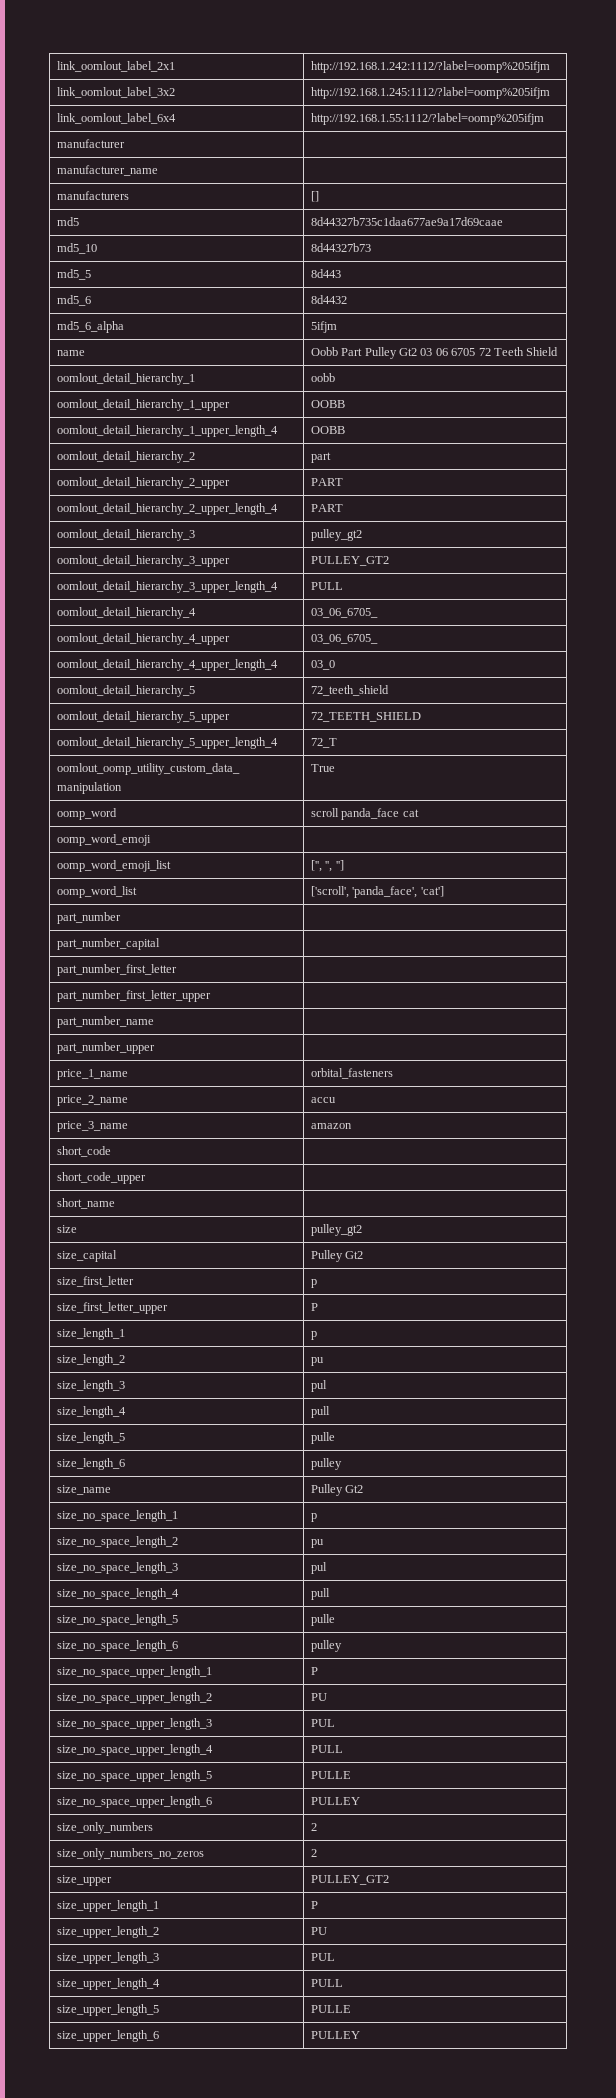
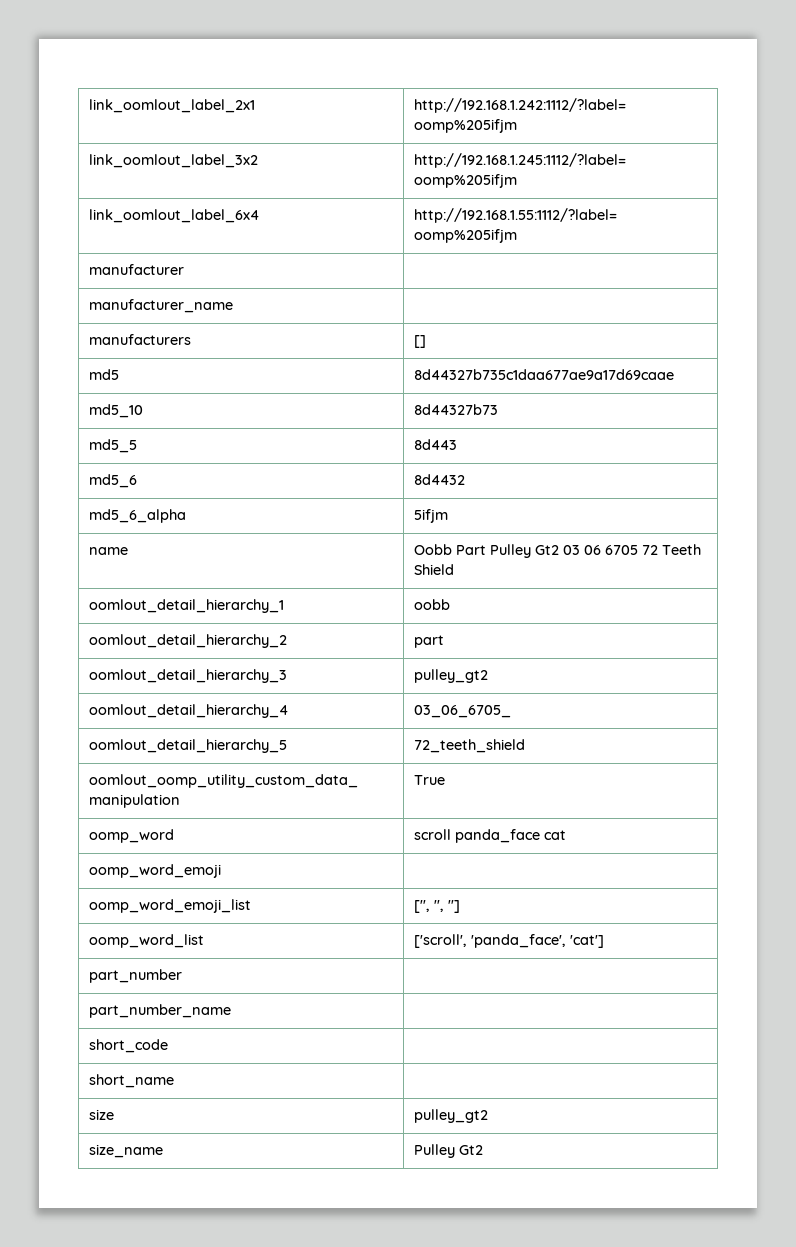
[56,399,230,411] [310,400,345,408] [56,425,278,437] [310,426,345,434] [56,451,195,463] [310,452,331,463] [56,477,230,489] [310,478,343,486] [56,503,278,515] [310,504,343,512] [56,529,195,541] [310,529,362,541] [56,555,230,567] [310,556,389,566] [56,581,278,593] [310,582,343,590] [56,607,196,619] [310,608,378,618] [56,633,230,645] [310,634,378,644] [56,659,278,671] [310,660,335,670] [56,685,195,697] [310,685,389,696] [56,711,230,723] [310,712,421,722] [56,737,278,749] [310,738,337,748] oomlout_detail_hierarchy_1_upper | OOBB // oomlout_detail_hierarchy_1_upper_length_4 | OOBB // oomlout_detail_hierarchy_2 | part // oomlout_detail_hierarchy_2_upper | PART // oomlout_detail_hierarchy_2_upper_length_4 | PART // oomlout_detail_hierarchy_3 | pulley_gt2 // oomlout_detail_hierarchy_3_upper | PULLEY_GT2 // oomlout_detail_hierarchy_3_upper_length_4 | PULL // oomlout_detail_hierarchy_4 | 03_06_6705_ // oomlout_detail_hierarchy_4_upper | 03_06_6705_ // oomlout_detail_hierarchy_4_upper_length_4 | 03_0 // oomlout_detail_hierarchy_5 | 72_teeth_shield // oomlout_detail_hierarchy_5_upper | 72_TEETH_SHIELD // oomlout_detail_hierarchy_5_upper_length_4 | 72_T -> [89,634,288,648] [414,635,445,648] [89,669,288,683] [414,669,489,683] [89,704,289,718] [414,705,512,718] [89,739,288,753] [414,739,526,753] oomlout_detail_hierarchy_2 | part // oomlout_detail_hierarchy_3 | pulley_gt2 // oomlout_detail_hierarchy_4 | 03_06_6705_ // oomlout_detail_hierarchy_5 | 72_teeth_shield
[56,938,160,950] [56,964,177,976] [56,990,211,1002] [56,1016,154,1028] [56,1042,155,1054] [56,1069,128,1080] [310,1068,393,1079] [56,1095,128,1106] [310,1097,336,1103] [56,1121,128,1132] [310,1123,352,1129] part_number_capital | // part_number_first_letter | // part_number_first_letter_upper | // part_number_name | // part_number_upper | // price_1_name | orbital_fasteners // price_2_name | accu // price_3_name | amazon -> [89,1004,232,1018] part_number_name |
[56,1172,146,1184] // short_code_upper | -> (169, 1046) none
[56,1250,117,1262] [310,1250,364,1262] [56,1276,134,1287] [310,1279,317,1288] [56,1302,168,1314] [310,1303,318,1311] [56,1328,125,1340] [310,1331,317,1340] [56,1354,125,1366] [310,1357,324,1366] [56,1380,125,1392] [310,1380,327,1392] [56,1406,126,1418] [310,1406,330,1418] [56,1432,125,1444] [310,1432,335,1444] [56,1458,125,1470] [310,1458,342,1470] [56,1485,111,1495] [310,1484,364,1496] [56,1510,178,1522] [310,1513,317,1522] [56,1536,178,1548] [310,1539,324,1548] [56,1562,178,1574] [310,1562,327,1574] [56,1588,179,1600] [310,1588,330,1600] [56,1614,178,1626] [310,1614,335,1626] [56,1640,178,1652] [310,1640,342,1652] [56,1666,212,1678] [310,1667,318,1675] [56,1692,212,1704] [310,1693,327,1701] [56,1718,212,1730] [310,1719,335,1727] [56,1744,213,1756] [310,1745,343,1753] [56,1770,212,1782] [310,1771,351,1779] [56,1796,212,1808] [310,1797,360,1805] [56,1822,153,1834] [310,1823,317,1831] [56,1848,204,1860] [310,1849,317,1857] [56,1875,112,1886] [310,1875,389,1885] [56,1900,159,1912] [310,1901,318,1909] [56,1926,159,1938] [310,1927,327,1935] [56,1952,159,1964] [310,1953,335,1961] [56,1978,160,1990] [310,1979,343,1987] [56,2004,159,2016] [310,2005,351,2013] [56,2030,159,2042] [310,2031,360,2039] size_capital | Pulley Gt2 // size_first_letter | p // size_first_letter_upper | P // size_length_1 | p // size_length_2 | pu // size_length_3 | pul // size_length_4 | pull // size_length_5 | pulle // size_length_6 | pulley // size_name | Pulley Gt2 // size_no_space_length_1 | p // size_no_space_length_2 | pu // size_no_space_length_3 | pul // size_no_space_length_4 | pull // size_no_space_length_5 | pulle // size_no_space_length_6 | pulley // size_no_space_upper_length_1 | P // size_no_space_upper_length_2 | PU // size_no_space_upper_length_3 | PUL // size_no_space_upper_length_4 | PULL // size_no_space_upper_length_5 | PULLE // size_no_space_upper_length_6 | PULLEY // size_only_numbers | 2 // size_only_numbers_no_zeros | 2 // size_upper | PULLEY_GT2 // size_upper_length_1 | P // size_upper_length_2 | PU // size_upper_length_3 | PUL // size_upper_length_4 | PULL // size_upper_length_5 | PULLE // size_upper_length_6 | PULLEY -> [89,1144,164,1158] [414,1144,484,1158] size_name | Pulley Gt2

